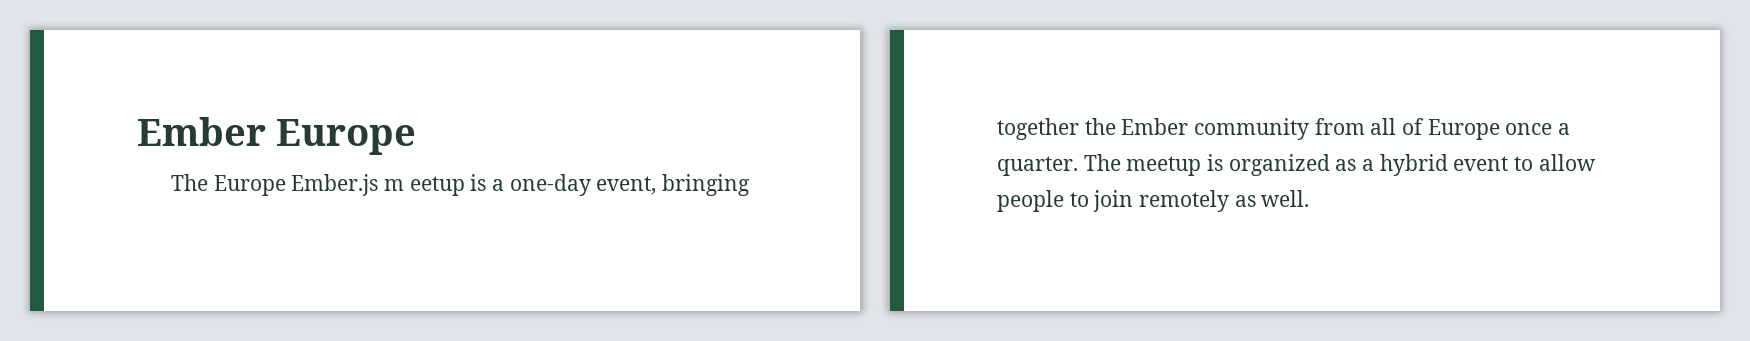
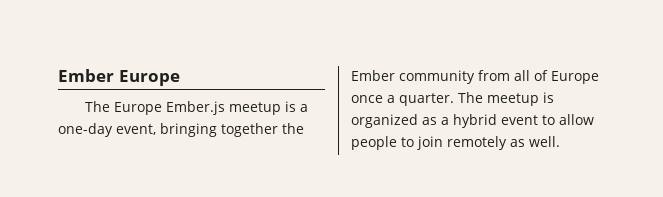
[383,176,465,196] m eetup -> [229,102,282,115] meetup

